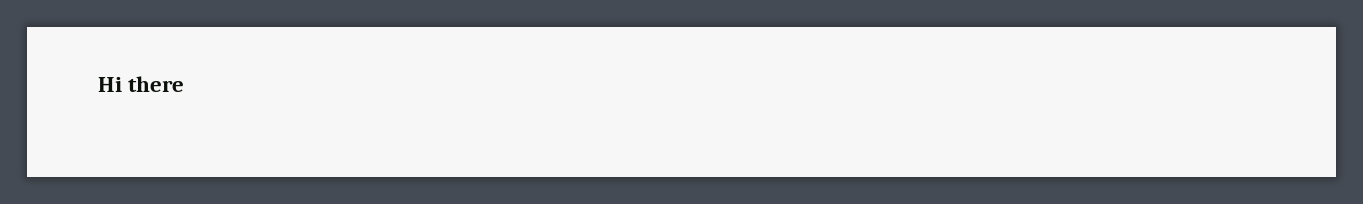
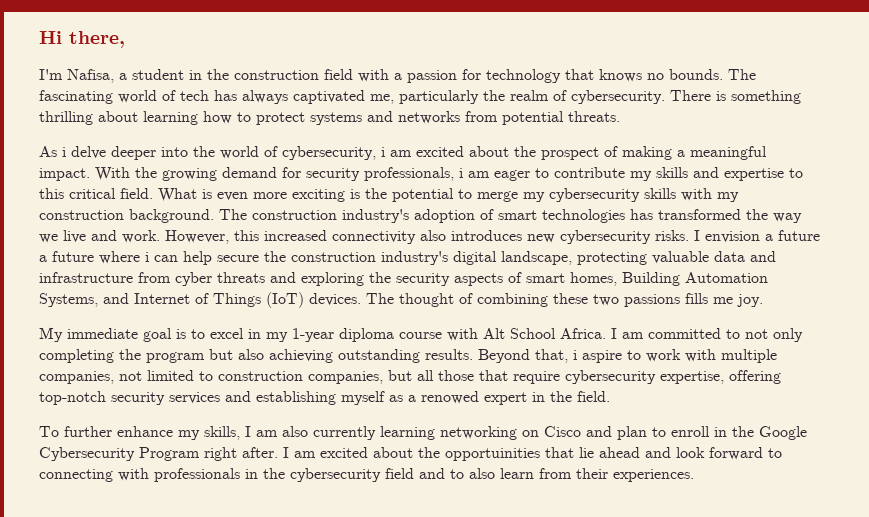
[128,76,185,92] there -> [69,31,125,48] [39,69,756,83] [39,90,801,104] [39,111,620,125] [39,146,767,160] [39,167,803,181] [39,188,739,202] [39,209,802,223] [39,230,820,244] [39,251,776,265] [39,272,768,286] [39,292,763,308] [39,327,803,342] [39,349,777,363] [39,370,781,384] [39,391,610,405] [39,426,807,440] [39,447,782,461] [39,468,694,482] there, // I'm Nafisa, a student in the construction field with a passion for technology that knows no bounds. The fascinating world of tech has always captivated me, particularly the realm of cybersecurity. There is something thrilling about learning how to protect systems and networks from potential threats. // As i delve deeper into the world of cybersecurity, i am excited about the prospect of making a meaningful impact. With the growing demand for security professionals, i am eager to contribute my skills and expertise to this critical field. What is even more exciting is the potential to merge my cybersecurity skills with my construction background. The construction industry's adoption of smart technologies has transformed the way we live and work. However, this increased connectivity also introduces new cybersecurity risks. I envision a future a future where i can help secure the construction industry's digital landscape, protecting valuable data and infrastructure from cyber threats and exploring the security aspects of smart homes, Building Automation Systems, and Internet of Things (IoT) devices. The thought of combining these two passions fills me joy. // My immediate goal is to excel in my 1-year diploma course with Alt School Africa. I am committed to not only completing the program but also achieving outstanding results. Beyond that, i aspire to work with multiple companies, not limited to construction companies, but all those that require cybersecurity expertise, offering top-notch security services and establishing myself as a renowed expert in the field. // To further enhance my skills, I am also currently learning networking on Cisco and plan to enroll in the Google Cybersecurity Program right after. I am excited about the opportuinities that lie ahead and look forward to connecting with professionals in the cybersecurity field and to also learn from their experiences.

